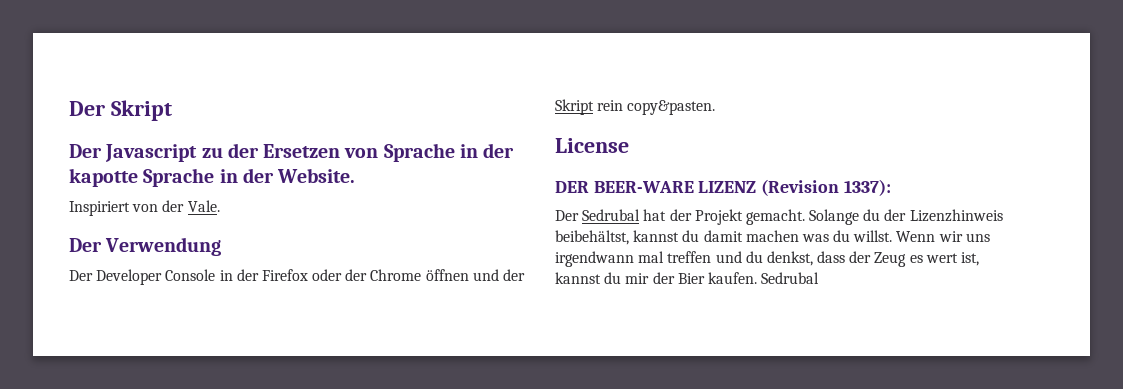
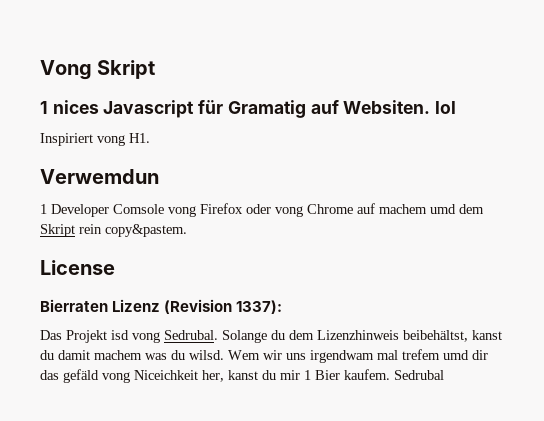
[69,101,105,116] Der -> [40,60,92,80] Vong
[69,143,515,162] [69,168,356,187] [69,200,220,216] [69,237,222,256] [69,269,526,285] Der Javascript zu der Ersetzen von Sprache in der kapotte Sprache in der Website. // Inspiriert von der Vale. // Der Verwendung // Der Developer Console in der Firefox oder der Chrome öffnen und der -> [40,100,457,118] [40,133,150,146] [40,169,159,184] [40,203,484,217] 1 nices Javascript für Gramatig auf Websiten. lol // Inspiriert vong H1. // Verwemdun // 1 Developer Comsole vong Firefox oder vong Chrome auf machem umd dem
[627,100,716,115] copy&pasten. -> [105,224,187,237] copy&pastem.
[555,181,757,193] DER BEER-WARE LIZENZ -> [40,299,161,312] Bierraten Lizenz
[555,209,805,225] Der Sedrubal hat der Projekt gemacht. -> [40,330,218,343] Das Projekt isd vong Sedrubal.
[884,209,907,221] der -> [289,330,314,340] dem
[633,230,680,242] kannst -> [472,330,502,340] kanst
[745,230,799,242] machen -> [94,350,142,360] machem
[853,230,990,242] [555,251,980,267] [555,272,757,284] willst. Wenn wir uns irgendwann mal treffen und du denkst, dass der Zeug es wert ist, kannst du mir der Bier kaufen. -> [189,349,488,363] [40,369,390,383] wilsd. Wem wir uns irgendwam mal trefem umd dir das gefäld vong Niceichkeit her, kanst du mir 1 Bier kaufem.

